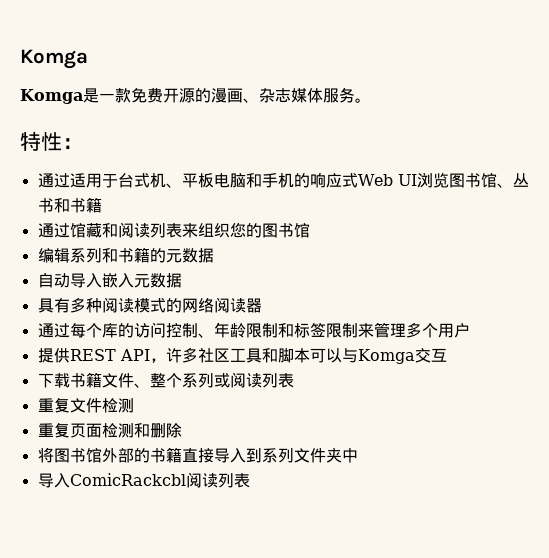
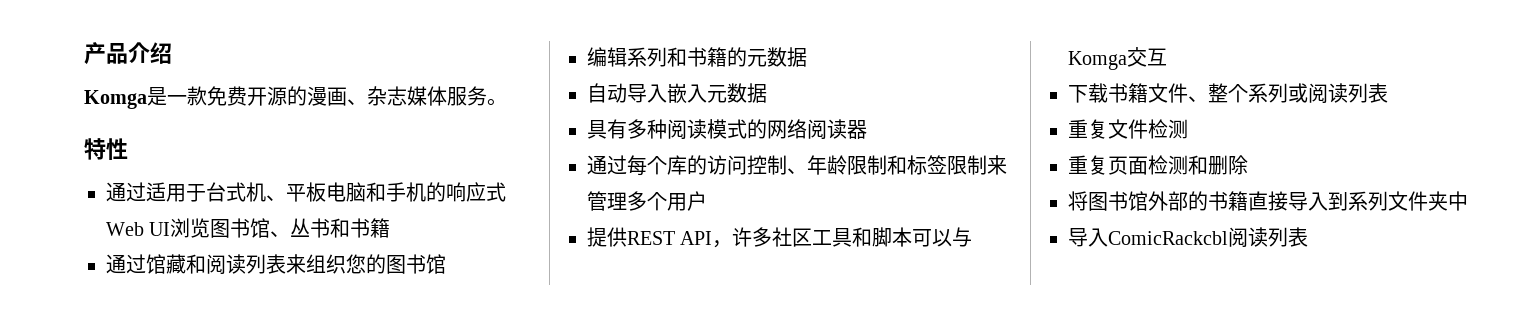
[20,49,88,69] Komga -> [84,42,172,65] 产品介绍
[62,138,83,149] ： -> (128, 149) none

